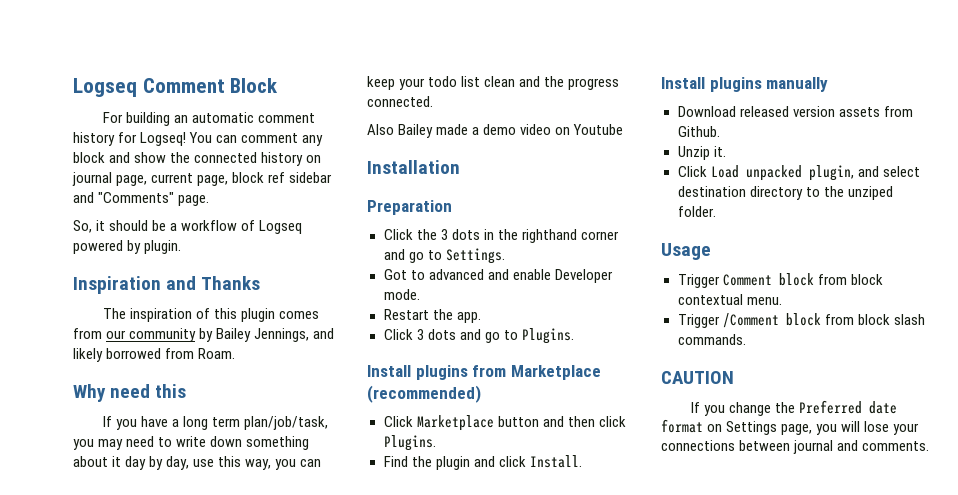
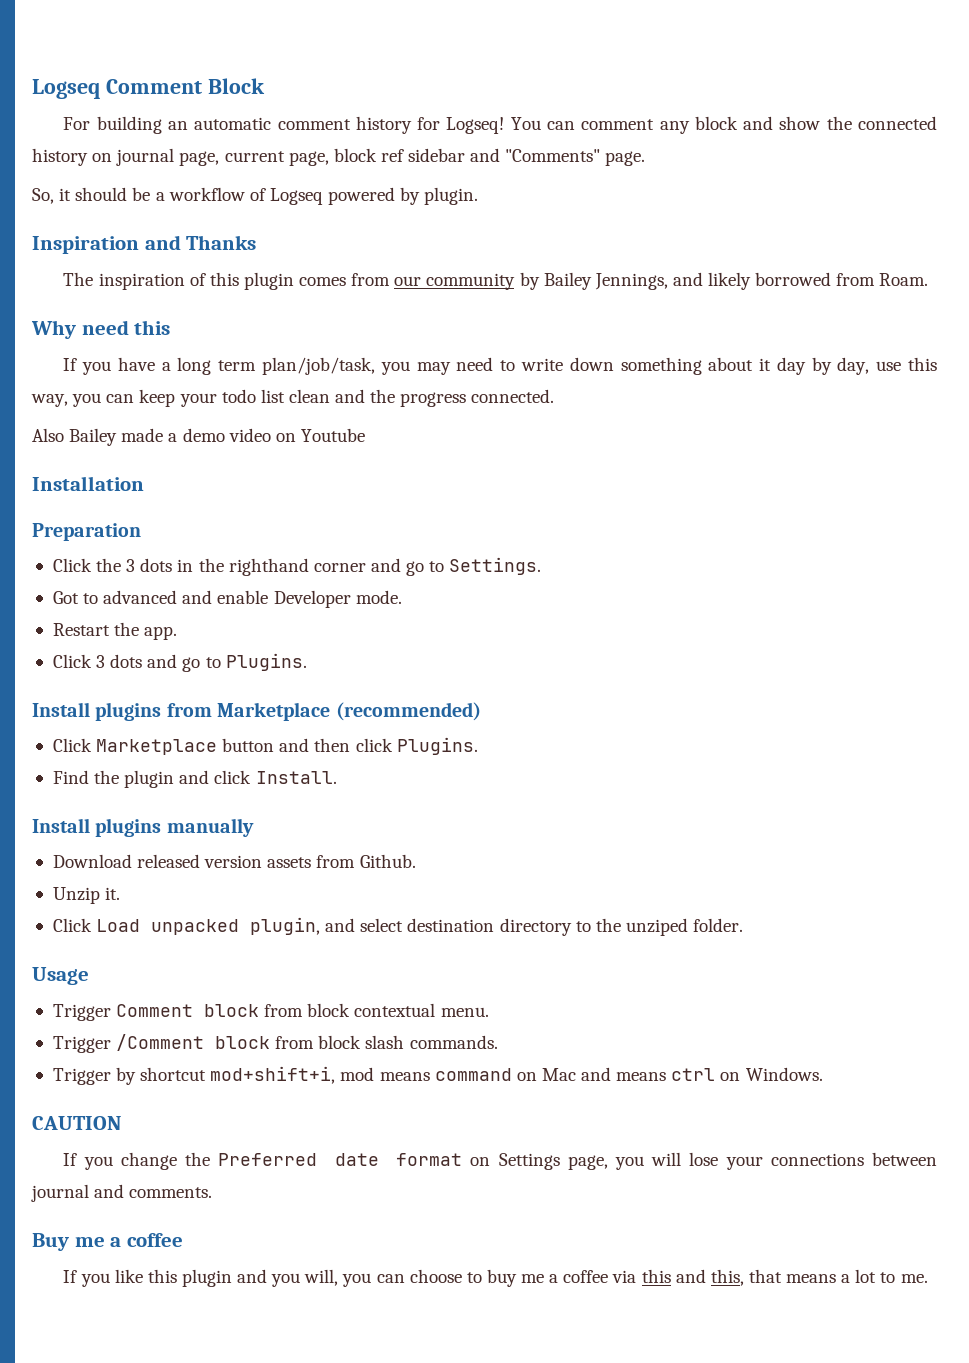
(746, 339) none -> [52,1066,823,1085] // Trigger by shortcut mod+shift+i, mod means command on Mac and means ctrl on Windows.
(930, 446) none -> [32,1233,184,1251] [63,1269,928,1287] // Buy me a coffee // If you like this plugin and you will, you can choose to buy me a coffee via this and this, that means a lot to me.

